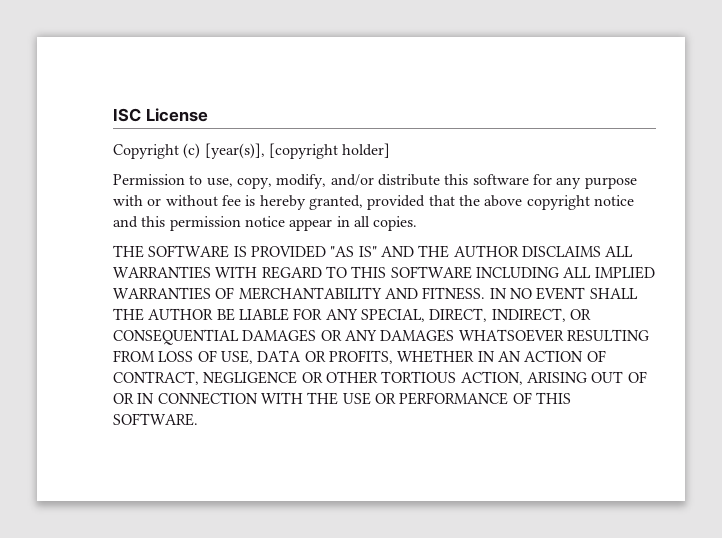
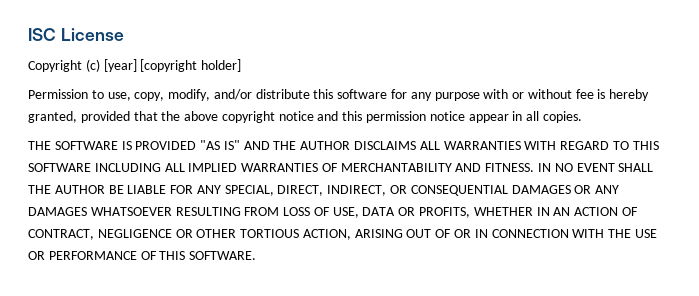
[204,143,265,159] [year(s)], -> [103,59,137,72] [year]

